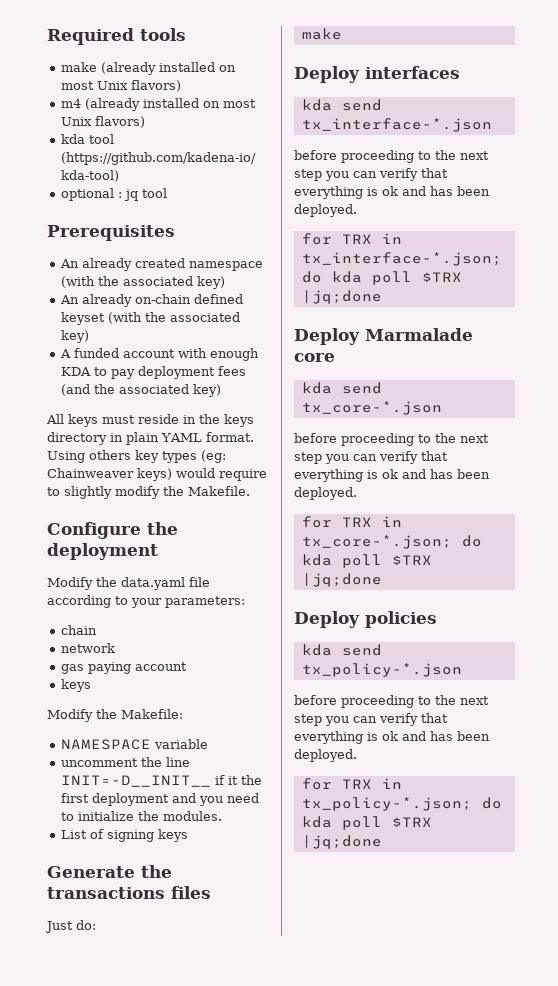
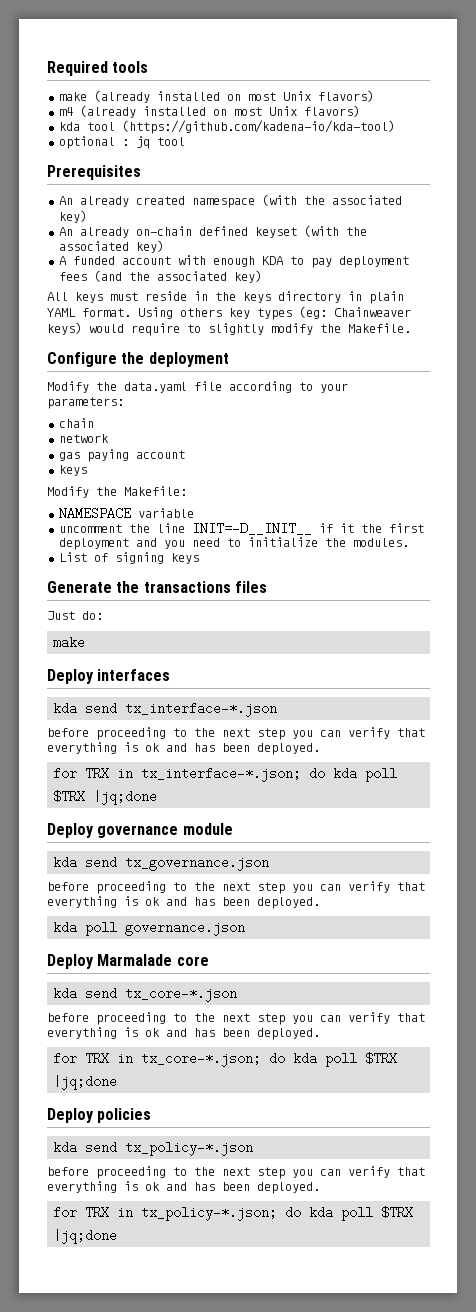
(382, 297) none -> [47,823,233,838] [53,856,270,871] [47,881,425,894] [47,896,320,909] [53,921,246,936] // Deploy governance module // kda send tx_governance.json // before proceeding to the next step you can verify that everything is ok and has been deployed. // kda poll governance.json

